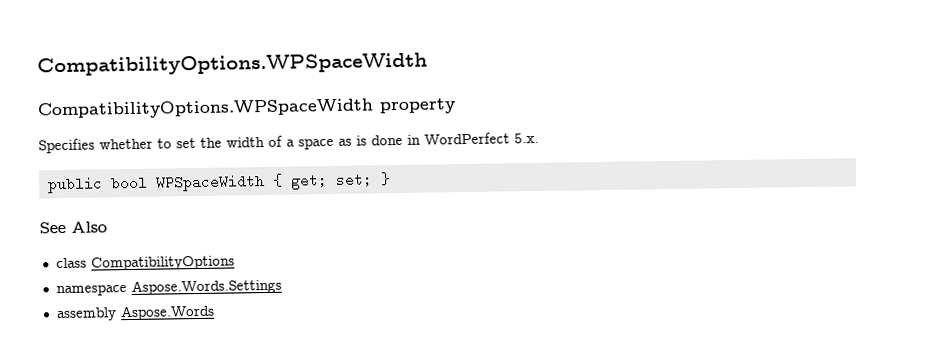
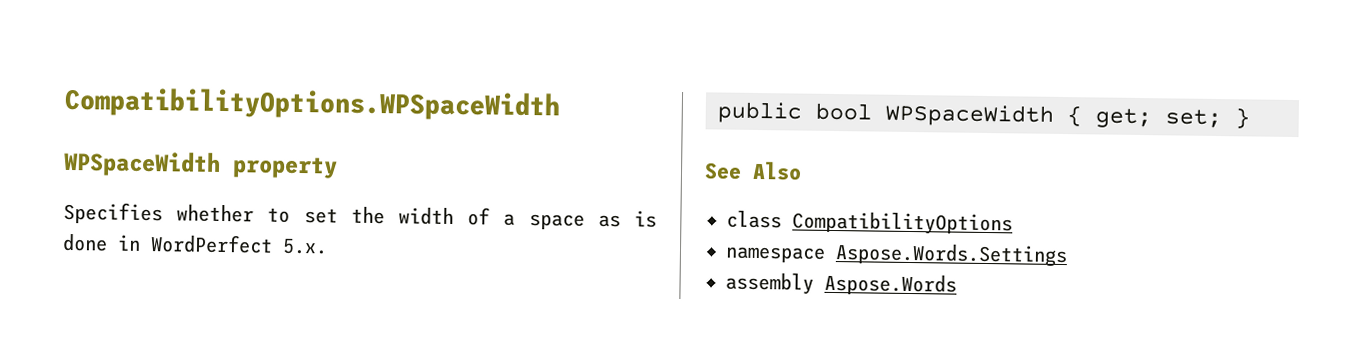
[37,98,374,120] CompatibilityOptions.WPSpaceWidth -> [63,150,221,177] WPSpaceWidth

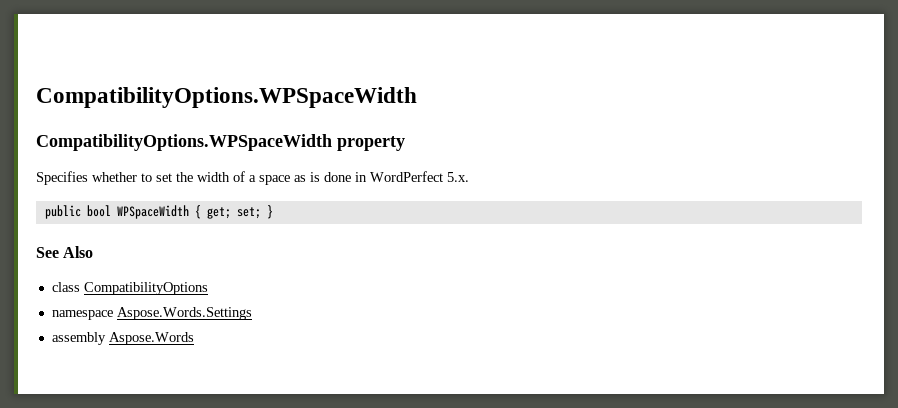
[63,150,221,177] WPSpaceWidth -> [36,134,332,151] CompatibilityOptions.WPSpaceWidth

